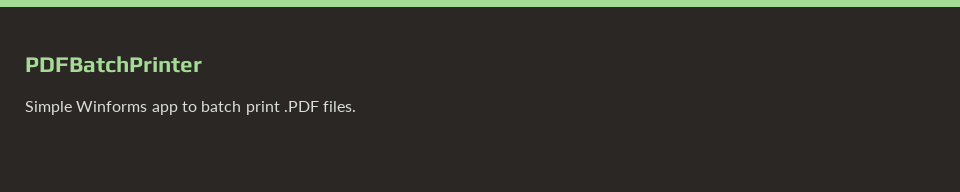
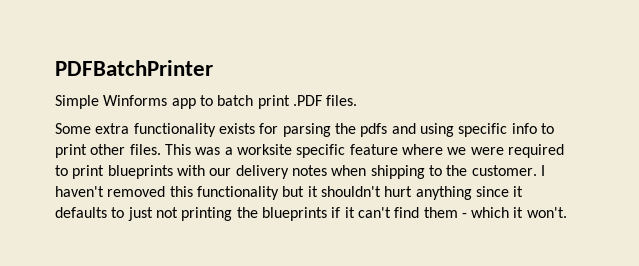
(357, 106) none -> [55,123,554,137] [55,144,564,158] [55,165,545,179] [55,186,524,200] [55,207,567,221] // Some extra functionality exists for parsing the pdfs and using specific info to print other files. This was a worksite specific feature where we were required to print blueprints with our delivery notes when shipping to the customer. I haven't removed this functionality but it shouldn't hurt anything since it defaults to just not printing the blueprints if it can't find them - which it won't.

